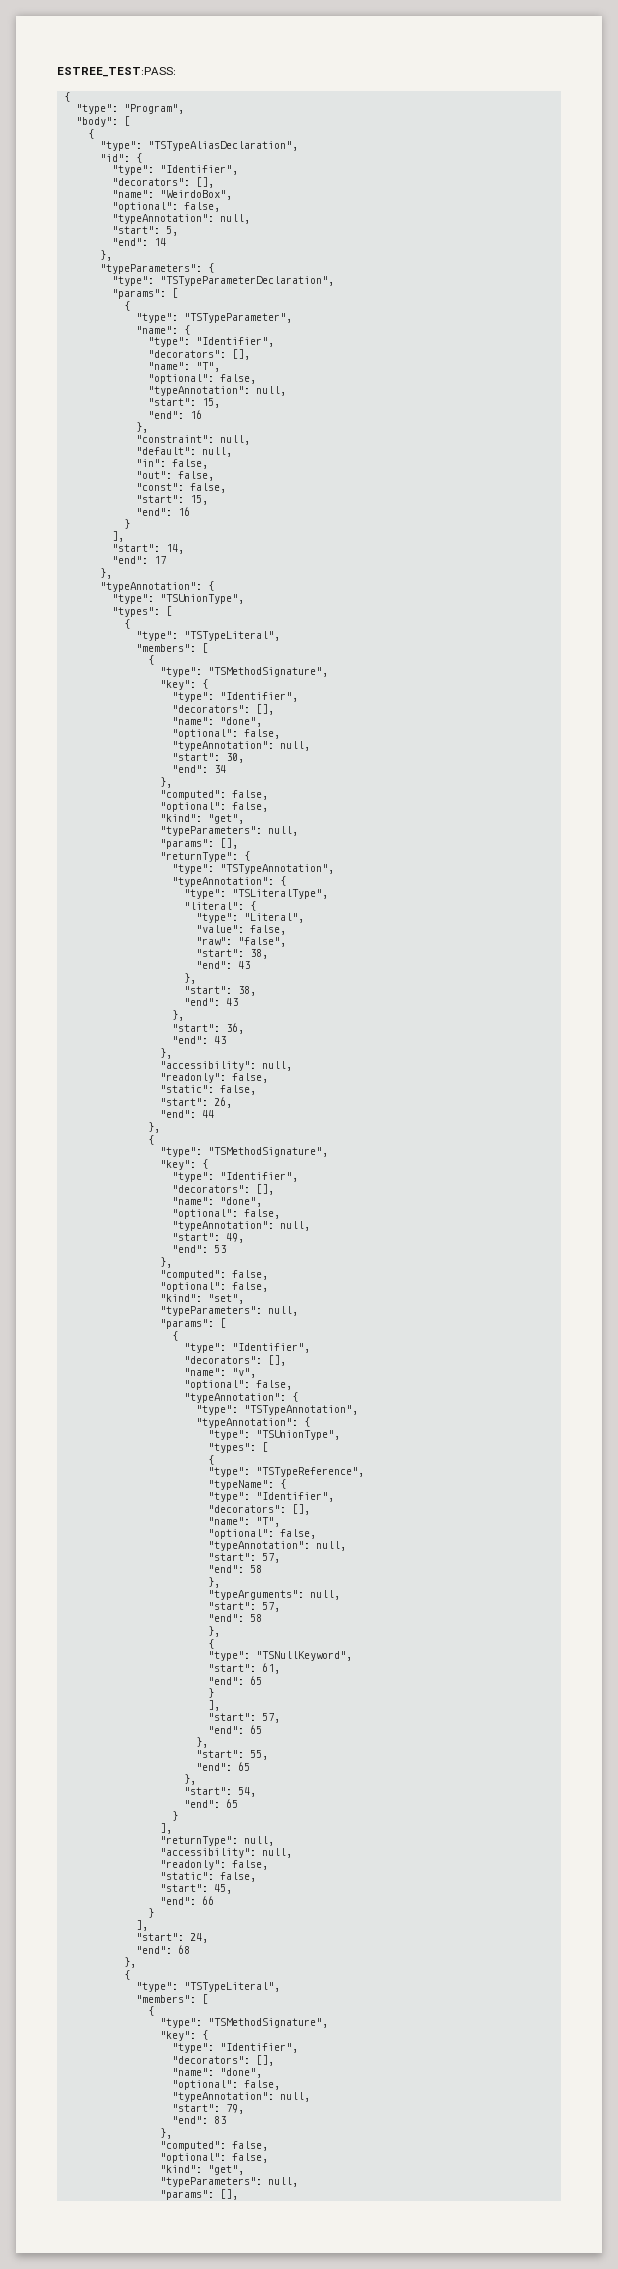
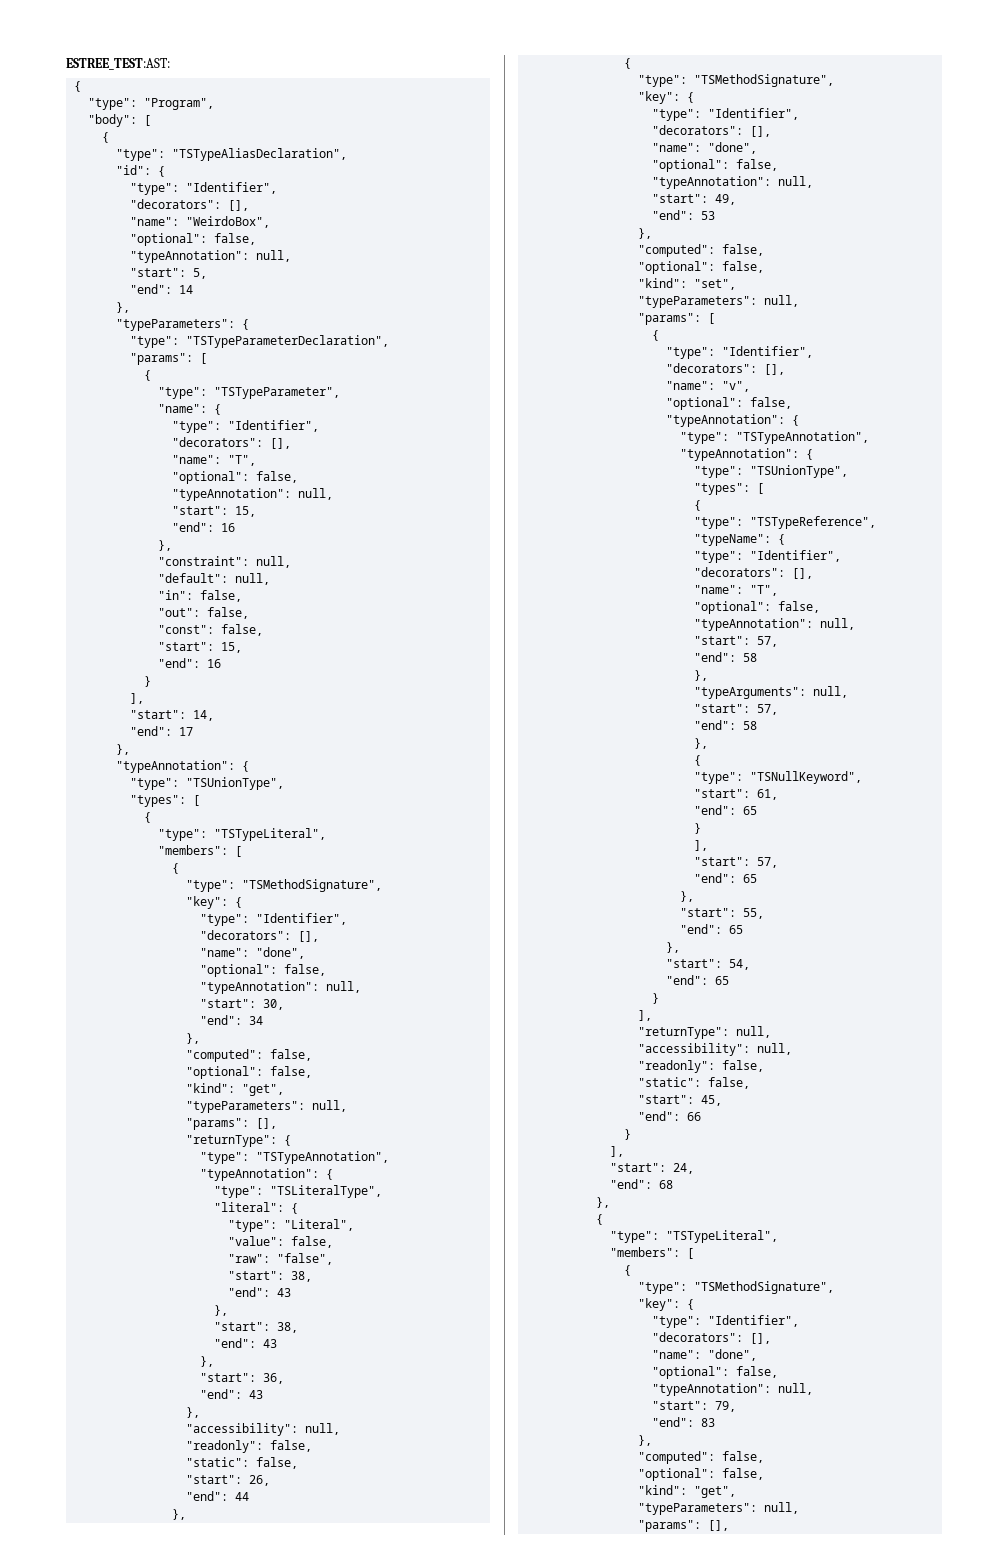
[57,67,176,77] ESTREE_TEST:PASS: -> [66,58,170,70] ESTREE_TEST:AST:

